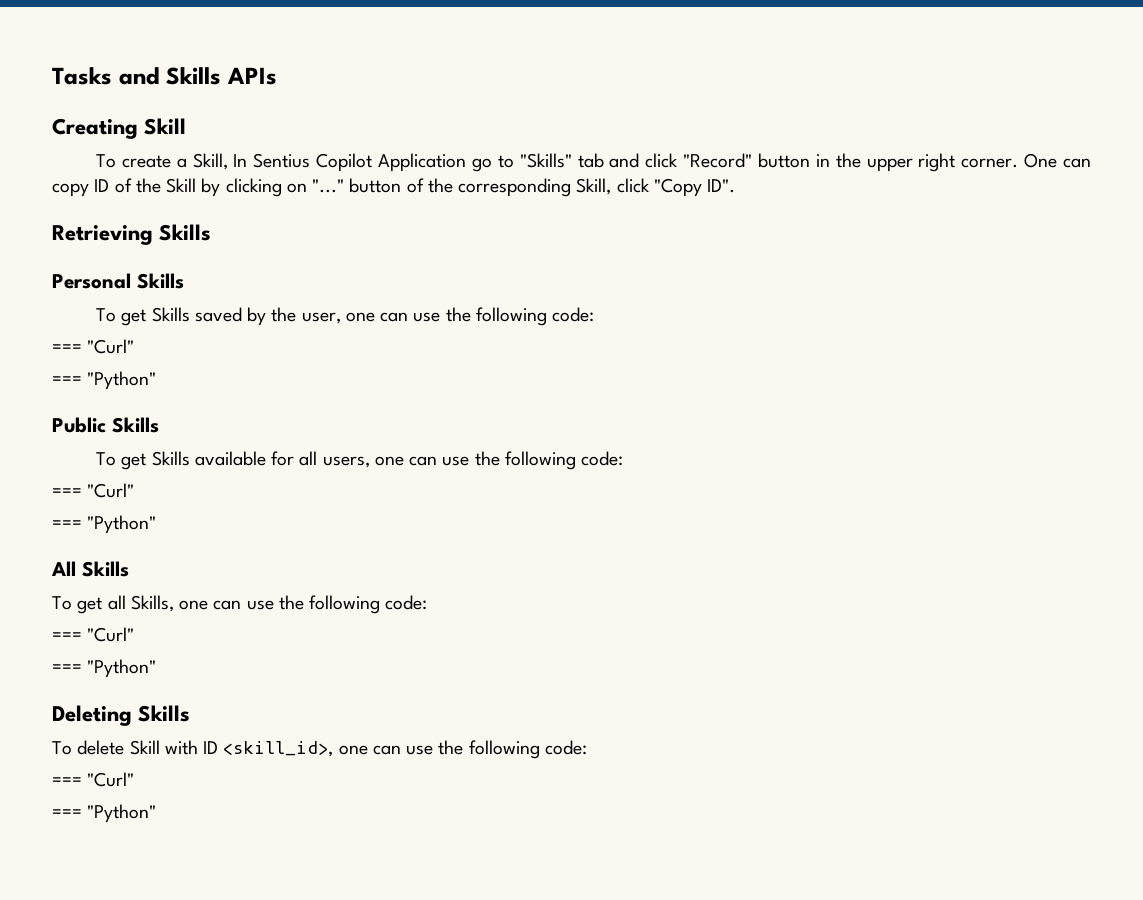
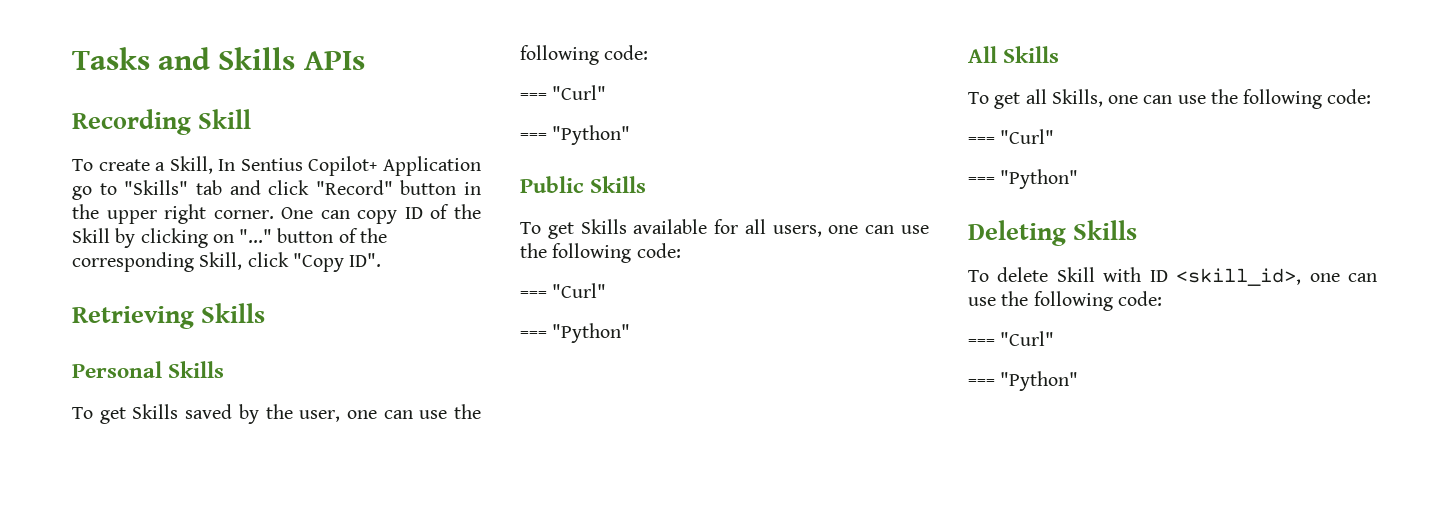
[52,118,138,139] Creating -> [72,109,191,135] Recording
[316,153,373,172] Copilot -> [308,156,378,176] Copilot+

